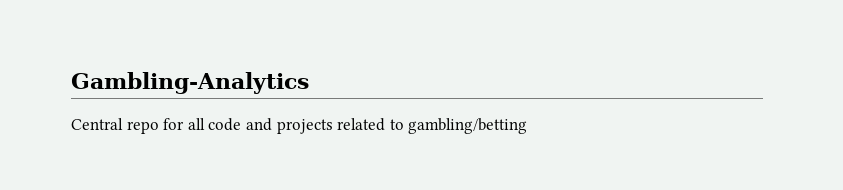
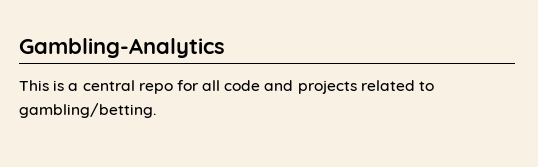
[71,118,123,130] Central -> [19,80,135,91] This is a central
[408,118,528,134] gambling/betting -> [19,103,156,118] gambling/betting.

